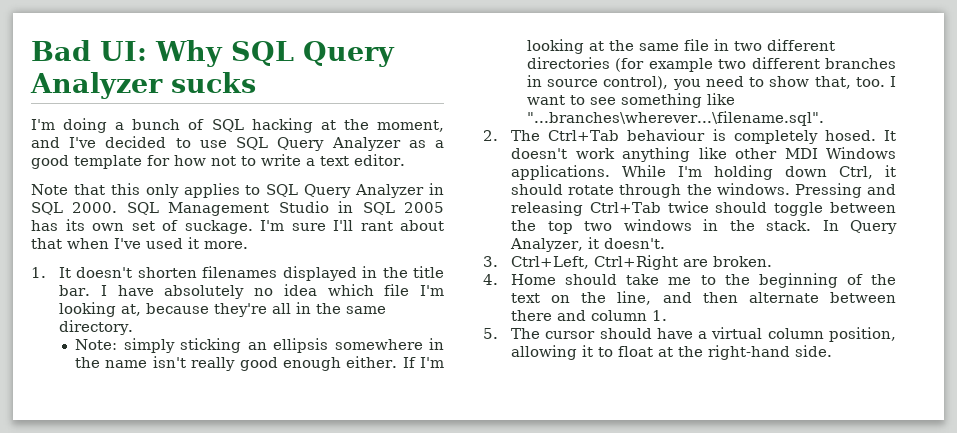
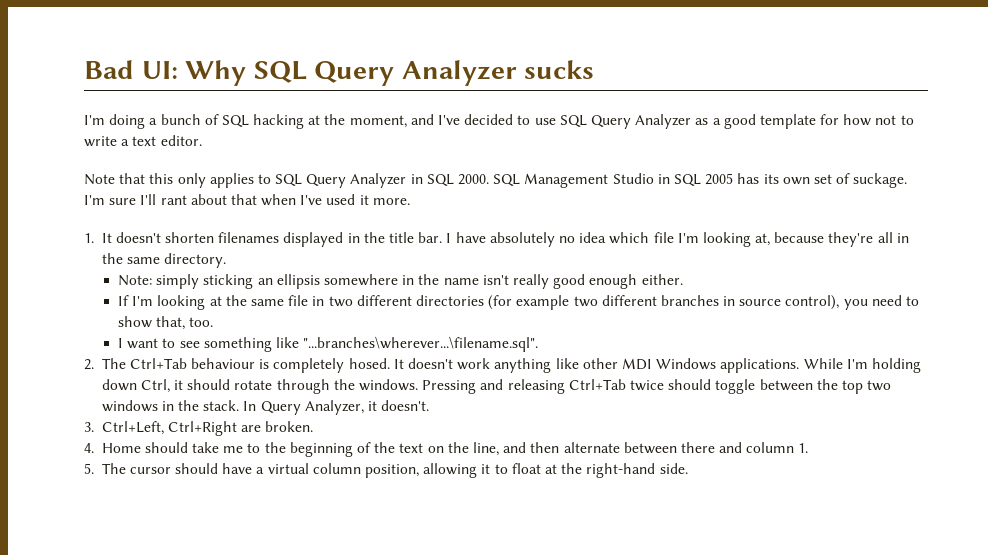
(398, 362) none -> (683, 279) //
(885, 82) none -> (214, 322) //

